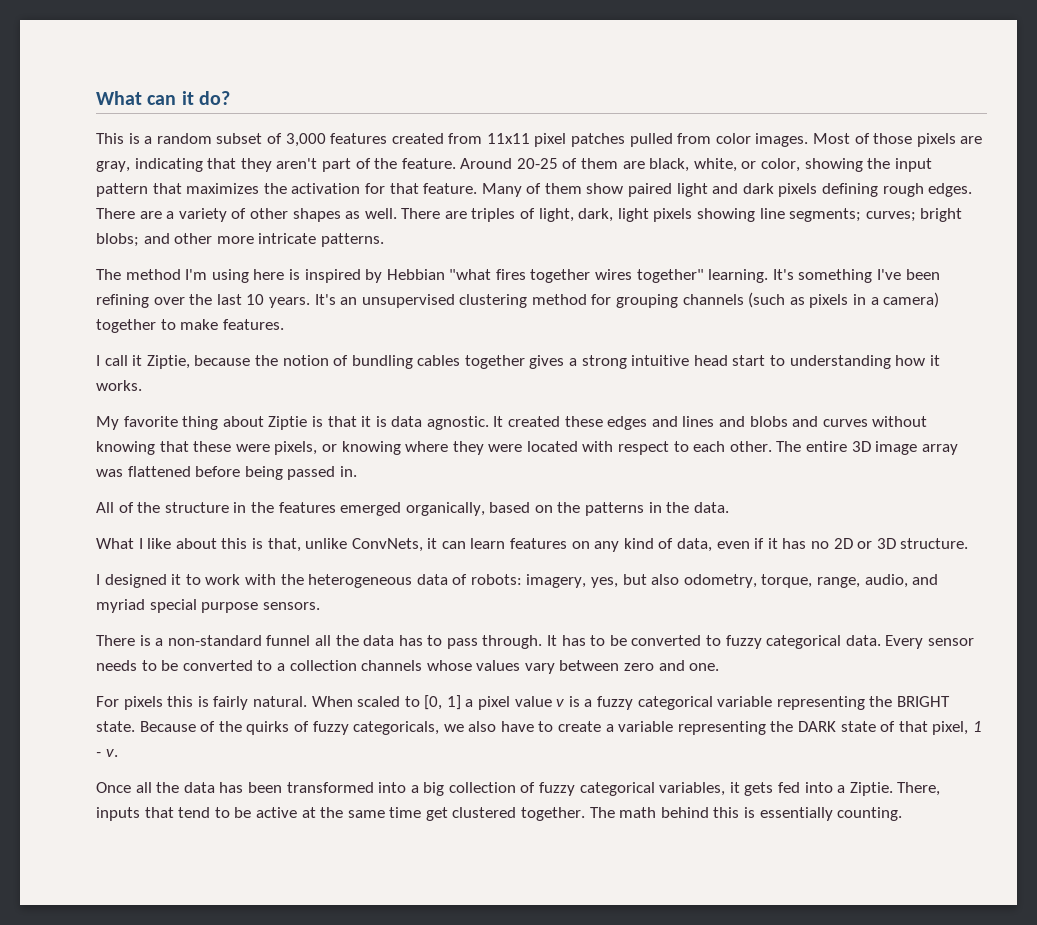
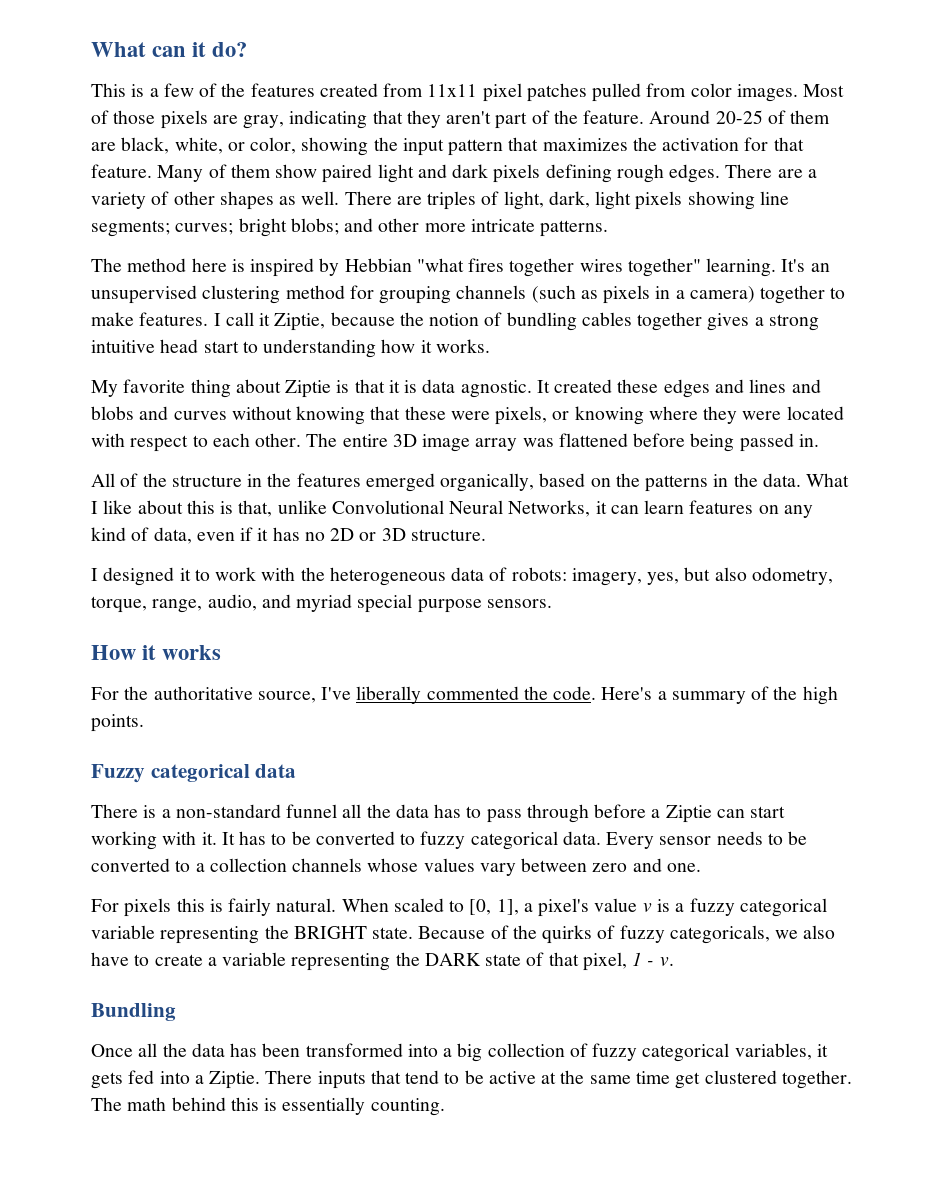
[156,133,326,147] random subset of 3,000 -> [163,83,246,97] few of the
[185,269,249,283] I'm using -> (187, 265) none
[798,269,940,283] [96,294,336,308] something I've been refining over the last 10 years. It's -> (806, 265) none
(284, 324) // -> (209, 319) none
(729, 507) // -> (801, 480) none
[351,538,423,552] ConvNets, -> [331,500,591,517] Convolutional Neural Networks,
(320, 606) none -> [91,645,222,660] [91,686,838,705] [91,714,144,732] [91,764,297,783] // How it works // For the authoritative source, I've liberally commented the code. Here's a summary of the high points. // Fuzzy categorical data
[482,635,543,649] through. -> [526,804,786,823] [91,831,217,850] through before a Ziptie can start working with it.
[446,695,511,710] 1] a pixel -> [496,898,590,917] 1], a pixel's
(118, 753) none -> [91,1003,176,1021] // Bundling
[897,782,941,796] There, -> [265,1070,313,1084] There

